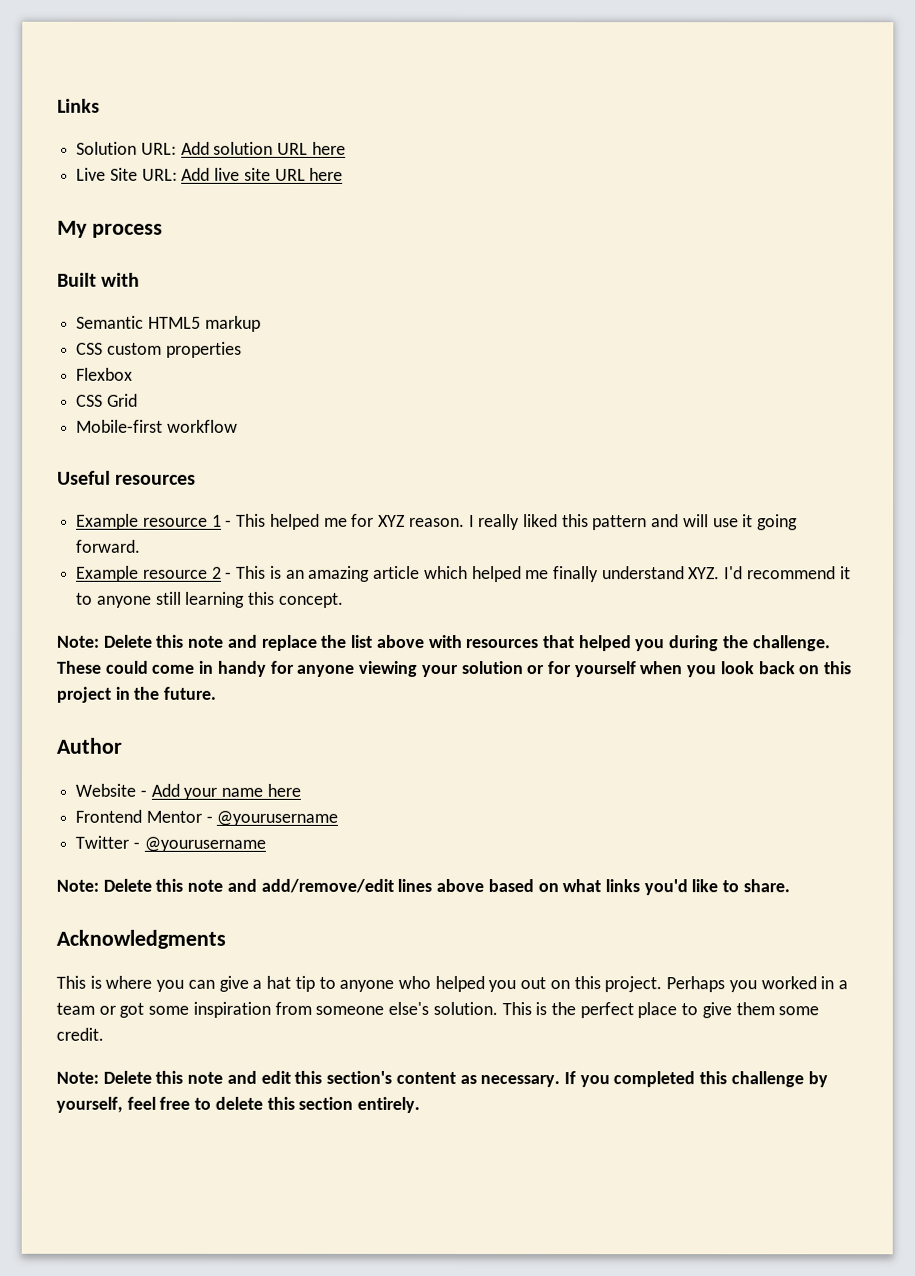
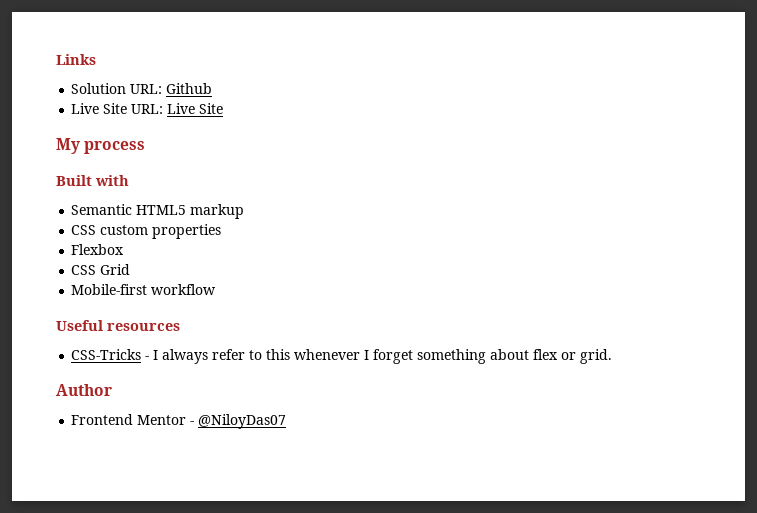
[180,141,346,155] Add solution URL here -> [166,83,213,94] Github
[181,167,344,181] Add live site URL here -> [167,103,224,114] Live Site
[76,513,799,531] [76,539,142,553] [76,565,851,583] [76,591,344,608] [56,634,831,652] [56,660,852,678] [56,686,217,703] [56,737,122,754] [75,783,301,800] [75,809,339,826] [75,835,266,852] [56,878,790,896] [56,929,226,949] [56,975,848,993] [56,1001,820,1019] [56,1027,104,1041] [56,1070,828,1088] [56,1096,421,1113] Example resource 1 - This helped me for XYZ reason. I really liked this pattern and will use it going forward. // Example resource 2 - This is an amazing article which helped me finally understand XYZ. I'd recommend it to anyone still learning this concept. // Note: Delete this note and replace the list above with resources that helped you during the challenge. These could come in handy for anyone viewing your solution or for yourself when you look back on this project in the future. // Author // Website - Add your name here // Frontend Mentor - @yourusername // Twitter - @yourusername // Note: Delete this note and add/remove/edit lines above based on what links you'd like to share. // Acknowledgments // This is where you can give a hat tip to anyone who helped you out on this project. Perhaps you worked in a team or got some inspiration from someone else's solution. This is the perfect place to give them some credit. // Note: Delete this note and edit this section's content as necessary. If you completed this challenge by yourself, feel free to delete this section entirely. -> [71,349,613,364] [56,384,112,396] [71,414,287,429] CSS-Tricks - I always refer to this whenever I forget something about flex or grid. // Author // Frontend Mentor - @NiloyDas07

